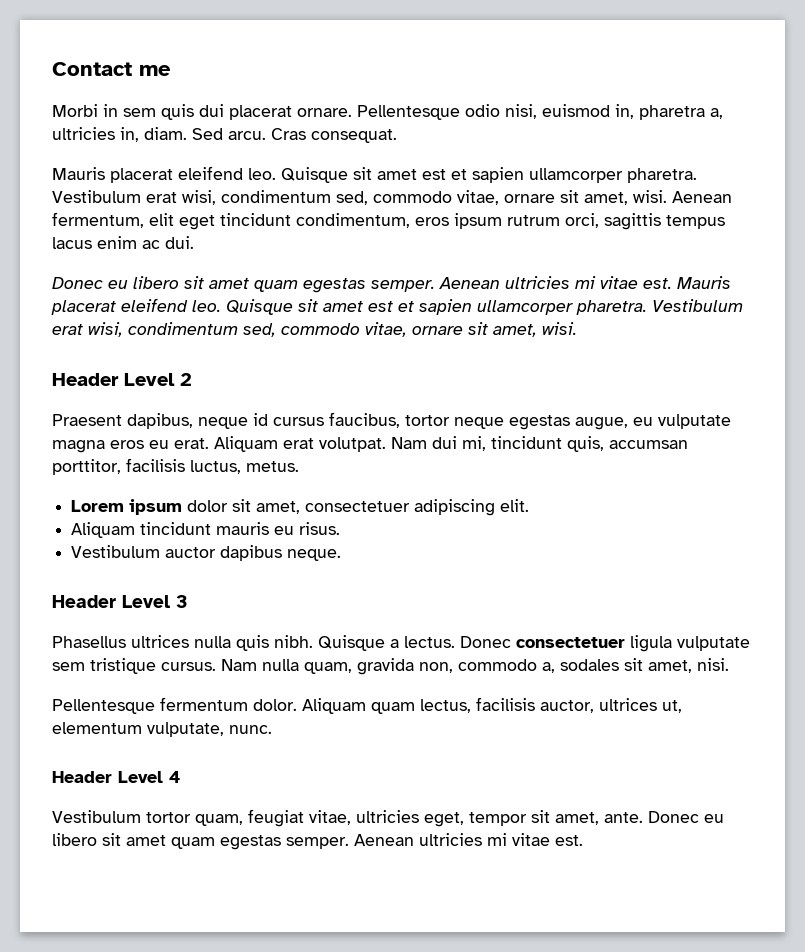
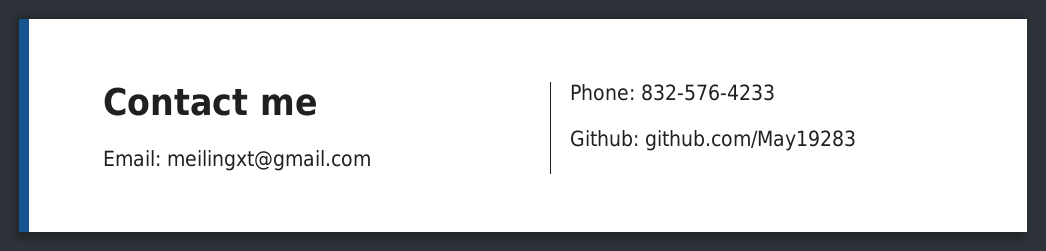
[52,104,723,120] [52,127,397,143] [52,166,697,183] [52,190,732,205] [52,212,725,230] [52,236,194,249] [52,276,731,293] [51,298,743,315] [52,322,577,337] [52,373,192,386] [52,412,731,430] [52,436,688,453] [52,458,299,475] [71,499,530,516] [71,522,341,538] [71,545,342,561] [52,595,188,608] [52,635,750,652] [52,658,729,675] [52,697,682,714] [52,722,272,737] [52,771,180,783] [52,809,724,827] [52,833,583,850] Morbi in sem quis dui placerat ornare. Pellentesque odio nisi, euismod in, pharetra a, ultricies in, diam. Sed arcu. Cras consequat. // Mauris placerat eleifend leo. Quisque sit amet est et sapien ullamcorper pharetra. Vestibulum erat wisi, condimentum sed, commodo vitae, ornare sit amet, wisi. Aenean fermentum, elit eget tincidunt condimentum, eros ipsum rutrum orci, sagittis tempus lacus enim ac dui. // Donec eu libero sit amet quam egestas semper. Aenean ultricies mi vitae est. Mauris placerat eleifend leo. Quisque sit amet est et sapien ullamcorper pharetra. Vestibulum erat wisi, condimentum sed, commodo vitae, ornare sit amet, wisi. // Header Level 2 // Praesent dapibus, neque id cursus faucibus, tortor neque egestas augue, eu vulputate magna eros eu erat. Aliquam erat volutpat. Nam dui mi, tincidunt quis, accumsan porttitor, facilisis luctus, metus. // Lorem ipsum dolor sit amet, consectetuer adipiscing elit. // Aliquam tincidunt mauris eu risus. // Vestibulum auctor dapibus neque. // Header Level 3 // Phasellus ultrices nulla quis nibh. Quisque a lectus. Donec consectetuer ligula vulputate sem tristique cursus. Nam nulla quam, gravida non, commodo a, sodales sit amet, nisi. // Pellentesque fermentum dolor. Aliquam quam lectus, facilisis auctor, ultrices ut, elementum vulputate, nunc. // Header Level 4 // Vestibulum tortor quam, feugiat vitae, ultricies eget, tempor sit amet, ante. Donec eu libero sit amet quam egestas semper. Aenean ultricies mi vitae est. -> [103,150,371,171] [570,84,775,101] [570,130,856,151] Email: meilingxt@gmail.com // Phone: 832-576-4233 // Github: github.com/May19283

